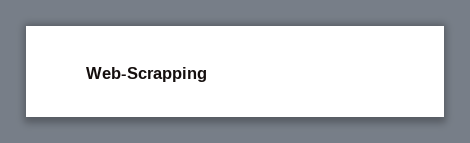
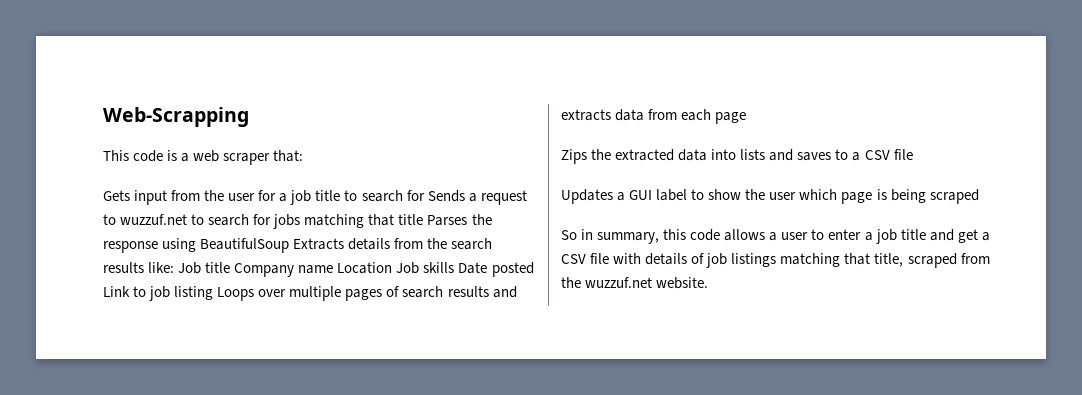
(207, 74) none -> [103,150,304,165] [103,190,527,205] [103,214,492,229] [103,238,493,253] [103,262,534,277] [103,286,517,301] [561,109,747,124] [561,149,913,164] [561,189,979,204] [561,229,990,244] [561,253,990,268] [561,277,709,289] // This code is a web scraper that: // Gets input from the user for a job title to search for Sends a request to wuzzuf.net to search for jobs matching that title Parses the response using BeautifulSoup Extracts details from the search results like: Job title Company name Location Job skills Date posted Link to job listing Loops over multiple pages of search results and extracts data from each page // Zips the extracted data into lists and saves to a CSV file // Updates a GUI label to show the user which page is being scraped // So in summary, this code allows a user to enter a job title and get a CSV file with details of job listings matching that title, scraped from the wuzzuf.net website.

